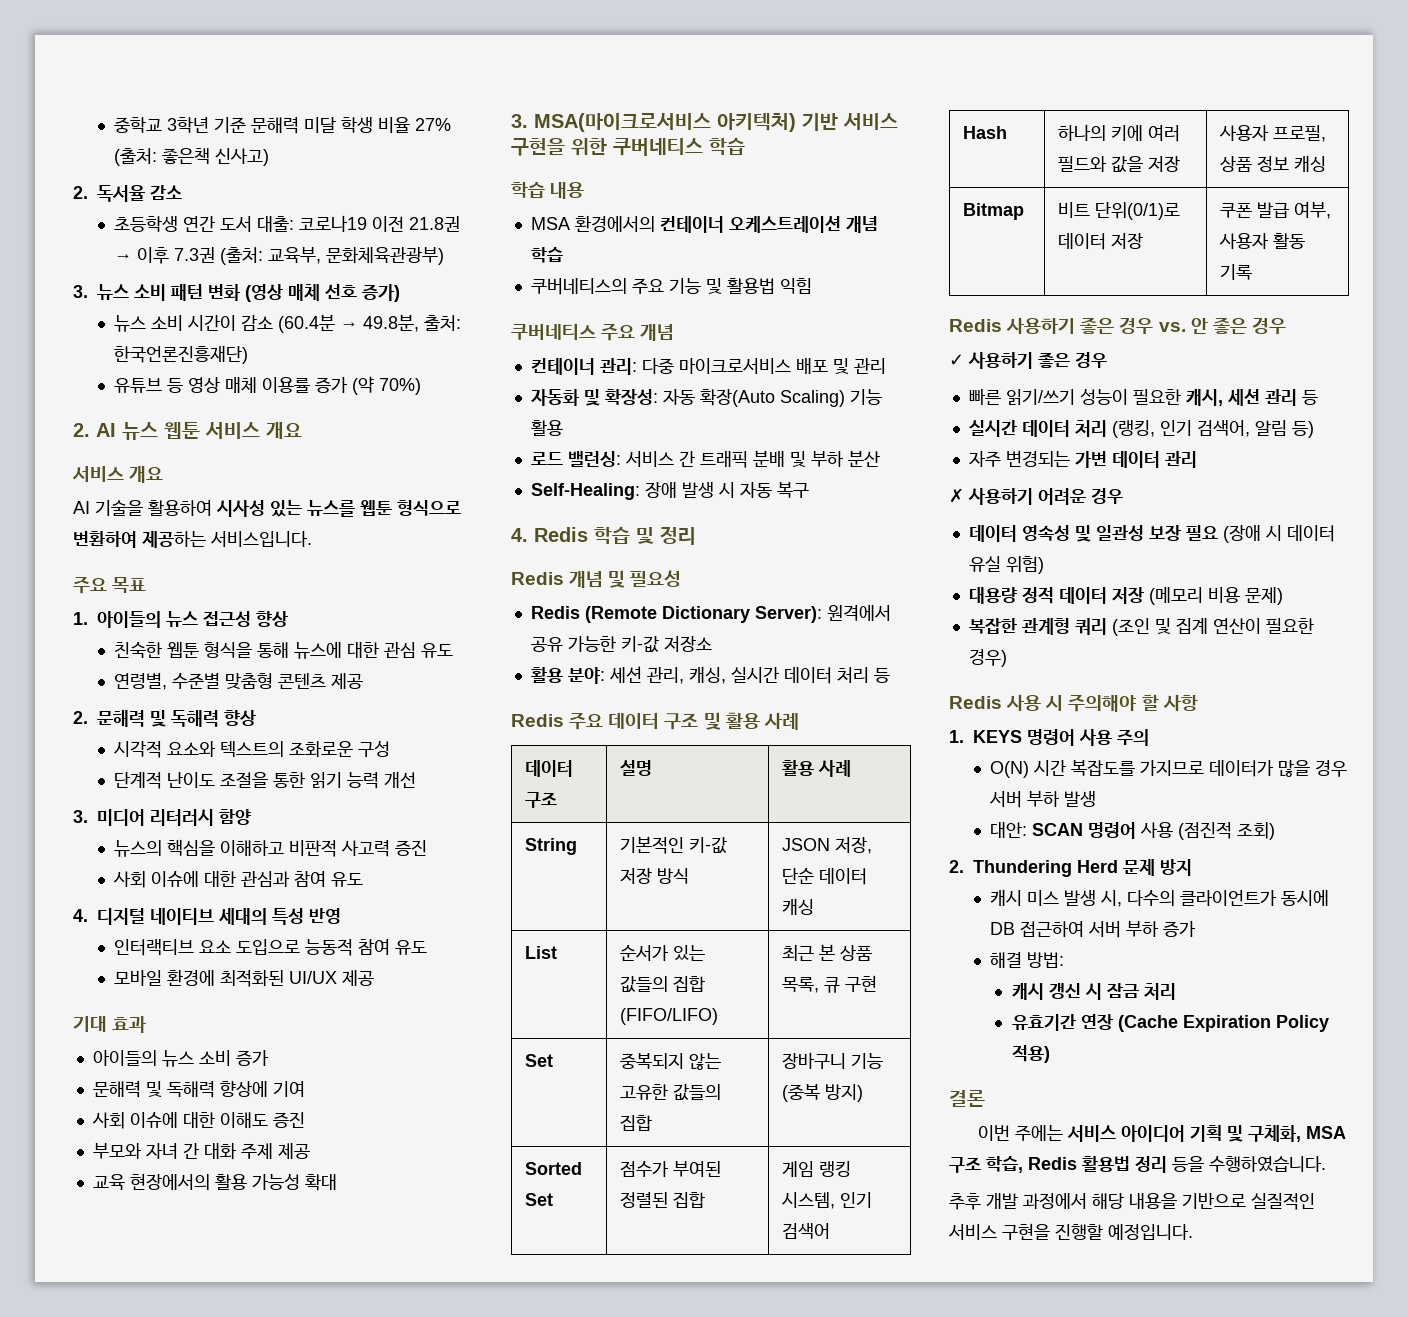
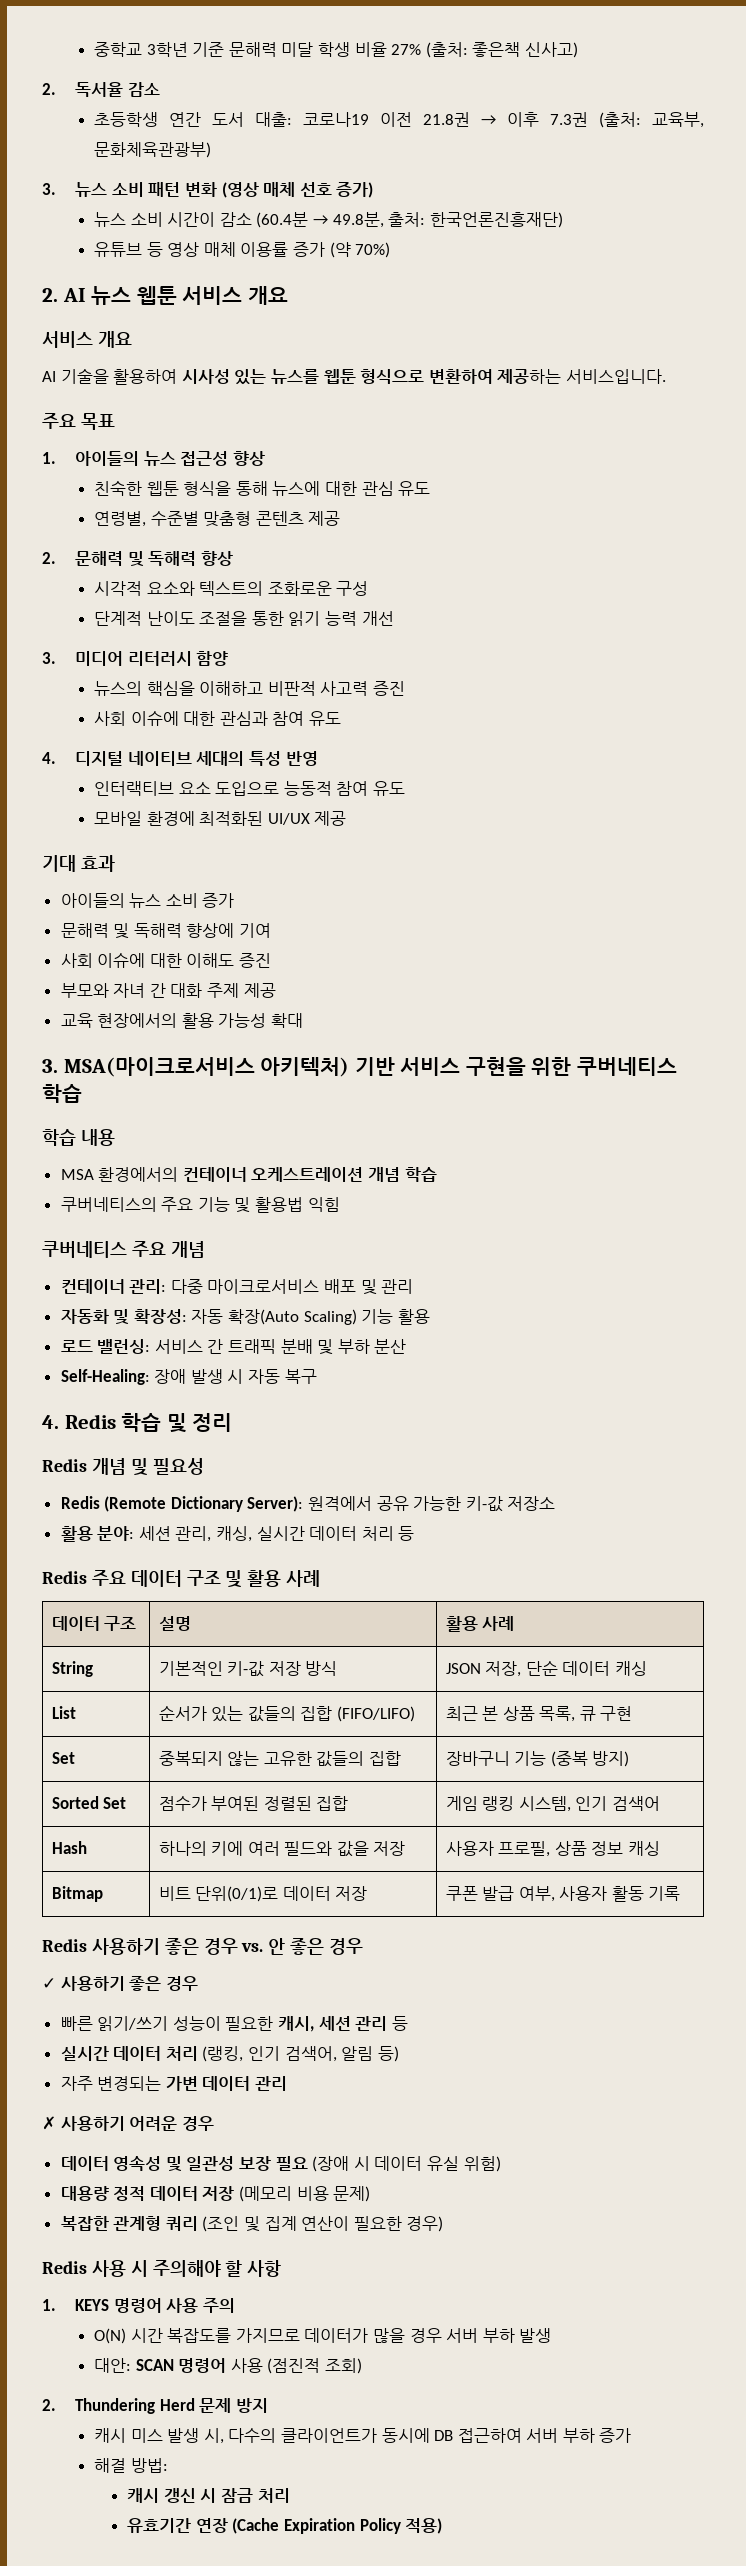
[949,1090,985,1107] [977,1125,1346,1142] [949,1156,1326,1173] [949,1193,1315,1210] [948,1223,1193,1240] // 결론 // 이번 주에는 서비스 아이디어 기획 및 구체화, MSA 구조 학습, Redis 활용법 정리 등을 수행하였습니다. // 추후 개발 과정에서 해당 내용을 기반으로 실질적인 서비스 구현을 진행할 예정입니다. -> (443, 2526) none

